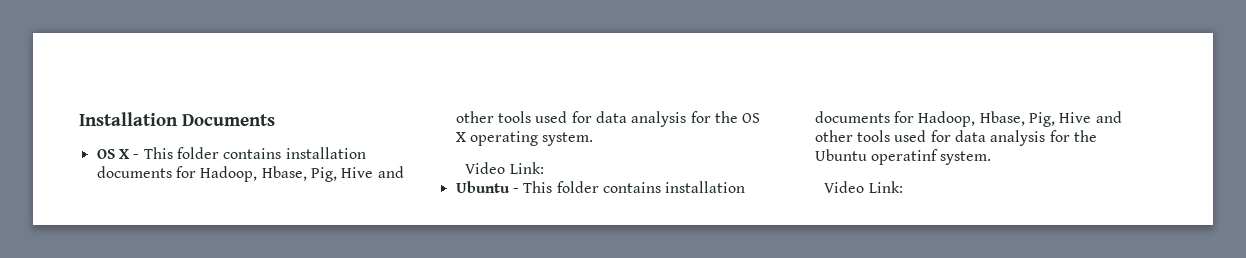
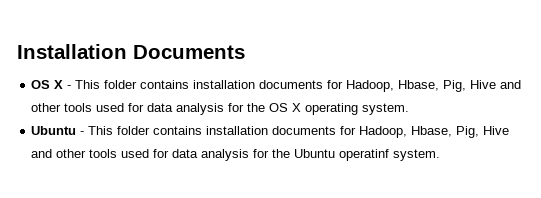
[465,162,544,174] // Video Link: -> (410, 109) none
[824,181,903,193] // Video Link: -> (441, 155) none

